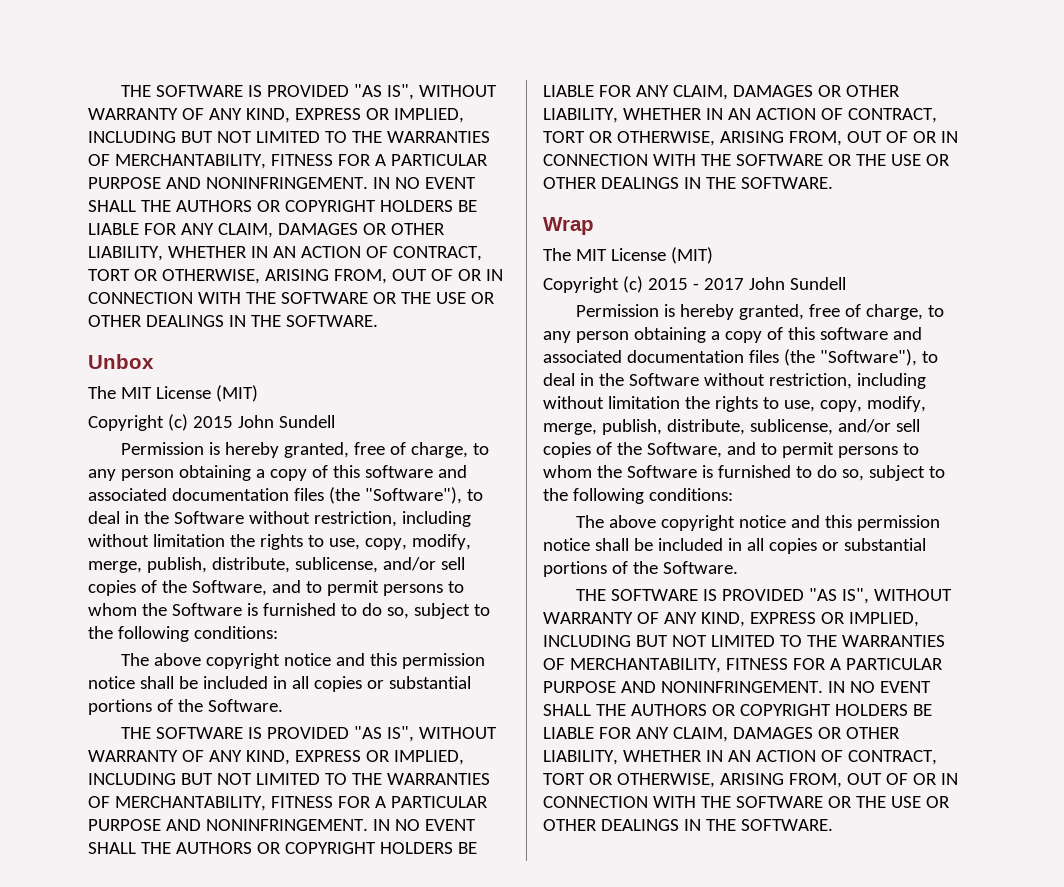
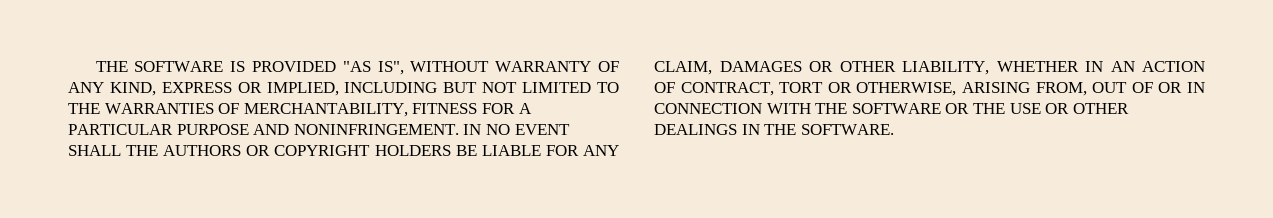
[88,354,154,369] [88,385,258,402] [88,414,335,431] [121,442,490,458] [88,465,467,481] [88,487,483,504] [88,511,471,527] [88,534,471,550] [88,557,465,573] [88,580,464,596] [88,603,490,619] [88,626,278,642] [121,653,486,669] [88,676,471,692] [88,699,283,715] [121,726,498,742] [88,750,464,765] [88,773,490,785] [88,796,488,811] [88,819,476,831] [88,842,477,854] [543,85,900,100] [543,108,937,123] [543,131,958,146] [543,154,950,166] [543,177,833,189] [543,217,594,235] [543,247,713,264] [543,276,846,293] [576,304,945,320] [543,327,922,343] [543,349,938,366] [543,373,926,389] [543,396,926,412] [543,419,920,435] [543,442,919,458] [543,465,945,481] [543,488,733,504] [576,515,941,531] [543,538,926,554] [543,561,738,577] [576,588,953,604] [543,612,919,627] [543,635,945,647] [543,658,943,673] [543,681,931,693] [543,704,932,716] [543,727,900,742] [543,750,937,765] [543,773,958,788] [543,796,950,808] [543,819,833,831] // Unbox // The MIT License (MIT) // Copyright (c) 2015 John Sundell // Permission is hereby granted, free of charge, to any person obtaining a copy of this software and associated documentation files (the "Software"), to deal in the Software without restriction, including without limitation the rights to use, copy, modify, merge, publish, distribute, sublicense, and/or sell copies of the Software, and to permit persons to whom the Software is furnished to do so, subject to the following conditions: // The above copyright notice and this permission notice shall be included in all copies or substantial portions of the Software. // THE SOFTWARE IS PROVIDED "AS IS", WITHOUT WARRANTY OF ANY KIND, EXPRESS OR IMPLIED, INCLUDING BUT NOT LIMITED TO THE WARRANTIES OF MERCHANTABILITY, FITNESS FOR A PARTICULAR PURPOSE AND NONINFRINGEMENT. IN NO EVENT SHALL THE AUTHORS OR COPYRIGHT HOLDERS BE LIABLE FOR ANY CLAIM, DAMAGES OR OTHER LIABILITY, WHETHER IN AN ACTION OF CONTRACT, TORT OR OTHERWISE, ARISING FROM, OUT OF OR IN CONNECTION WITH THE SOFTWARE OR THE USE OR OTHER DEALINGS IN THE SOFTWARE. // Wrap // The MIT License (MIT) // Copyright (c) 2015 - 2017 John Sundell // Permission is hereby granted, free of charge, to any person obtaining a copy of this software and associated documentation files (the "Software"), to deal in the Software without restriction, including without limitation the rights to use, copy, modify, merge, publish, distribute, sublicense, and/or sell copies of the Software, and to permit persons to whom the Software is furnished to do so, subject to the following conditions: // The above copyright notice and this permission notice shall be included in all copies or substantial portions of the Software. // THE SOFTWARE IS PROVIDED "AS IS", WITHOUT WARRANTY OF ANY KIND, EXPRESS OR IMPLIED, INCLUDING BUT NOT LIMITED TO THE WARRANTIES OF MERCHANTABILITY, FITNESS FOR A PARTICULAR PURPOSE AND NONINFRINGEMENT. IN NO EVENT SHALL THE AUTHORS OR COPYRIGHT HOLDERS BE LIABLE FOR ANY CLAIM, DAMAGES OR OTHER LIABILITY, WHETHER IN AN ACTION OF CONTRACT, TORT OR OTHERWISE, ARISING FROM, OUT OF OR IN CONNECTION WITH THE SOFTWARE OR THE USE OR OTHER DEALINGS IN THE SOFTWARE. -> (894, 129) none

